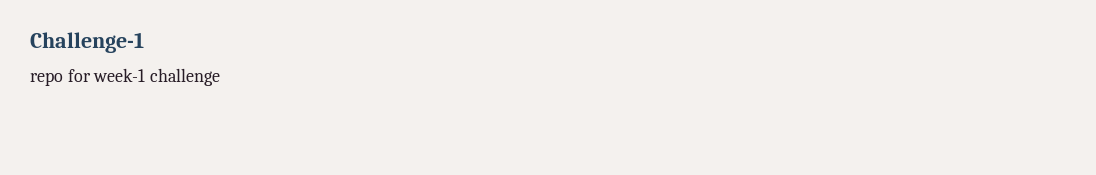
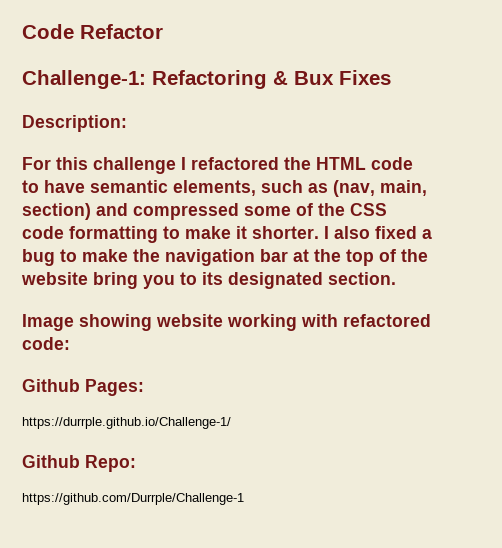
[30,32,144,53] [30,68,221,86] Challenge-1 // repo for week-1 challenge -> [22,24,163,39] [22,70,391,89] [22,115,127,132] [22,157,413,174] [22,180,427,197] [22,203,387,220] [22,226,432,243] [22,249,428,266] [21,272,396,289] [22,314,431,331] [22,337,70,350] [22,379,144,396] [22,417,231,429] [22,455,136,472] [22,493,244,505] Code Refactor // Challenge-1: Refactoring & Bux Fixes // Description: // For this challenge I refactored the HTML code to have semantic elements, such as (nav, main, section) and compressed some of the CSS code formatting to make it shorter. I also fixed a bug to make the navigation bar at the top of the website bring you to its designated section. // Image showing website working with refactored code: // Github Pages: // https://durrple.github.io/Challenge-1/ // Github Repo: // https://github.com/Durrple/Challenge-1

